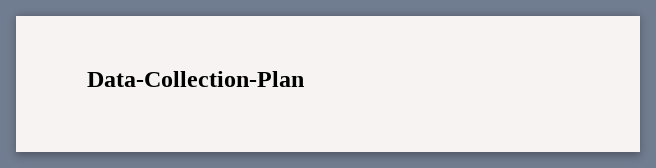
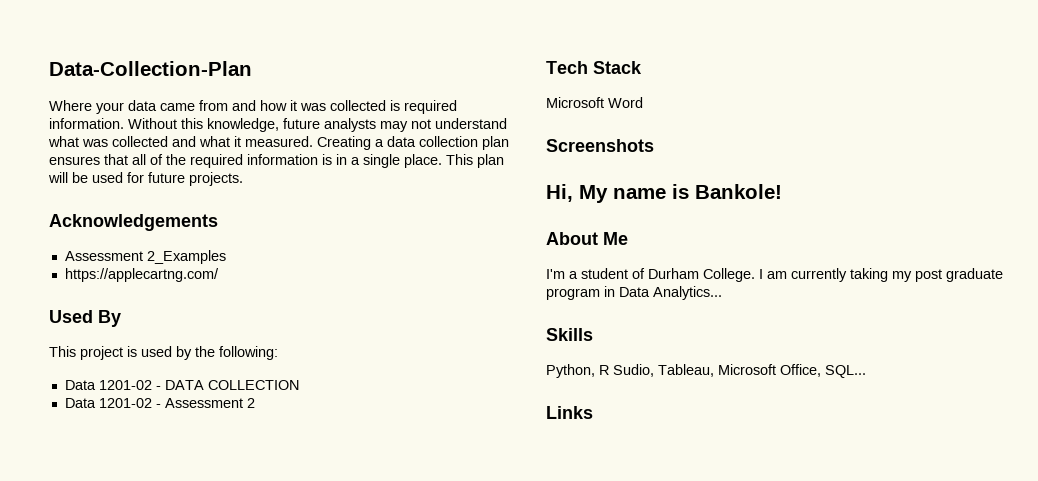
(304, 79) none -> [49,100,457,114] [49,118,507,132] [48,136,509,150] [49,154,504,168] [48,172,243,186] [49,214,218,231] [64,250,226,264] [64,268,219,282] [49,310,121,327] [49,346,278,360] [64,380,299,390] [64,398,255,408] [546,61,642,74] [546,97,643,108] [546,139,654,152] [546,184,782,203] [546,232,628,245] [546,268,1003,282] [546,286,722,300] [546,328,593,341] [546,364,866,378] [546,406,593,419] // Where your data came from and how it was collected is required information. Without this knowledge, future analysts may not understand what was collected and what it measured. Creating a data collection plan ensures that all of the required information is in a single place. This plan will be used for future projects. // Acknowledgements // Assessment 2_Examples // https://applecartng.com/ // Used By // This project is used by the following: // Data 1201-02 - DATA COLLECTION // Data 1201-02 - Assessment 2 // Tech Stack // Microsoft Word // Screenshots // Hi, My name is Bankole! // About Me // I'm a student of Durham College. I am currently taking my post graduate program in Data Analytics... // Skills // Python, R Sudio, Tableau, Microsoft Office, SQL... // Links

